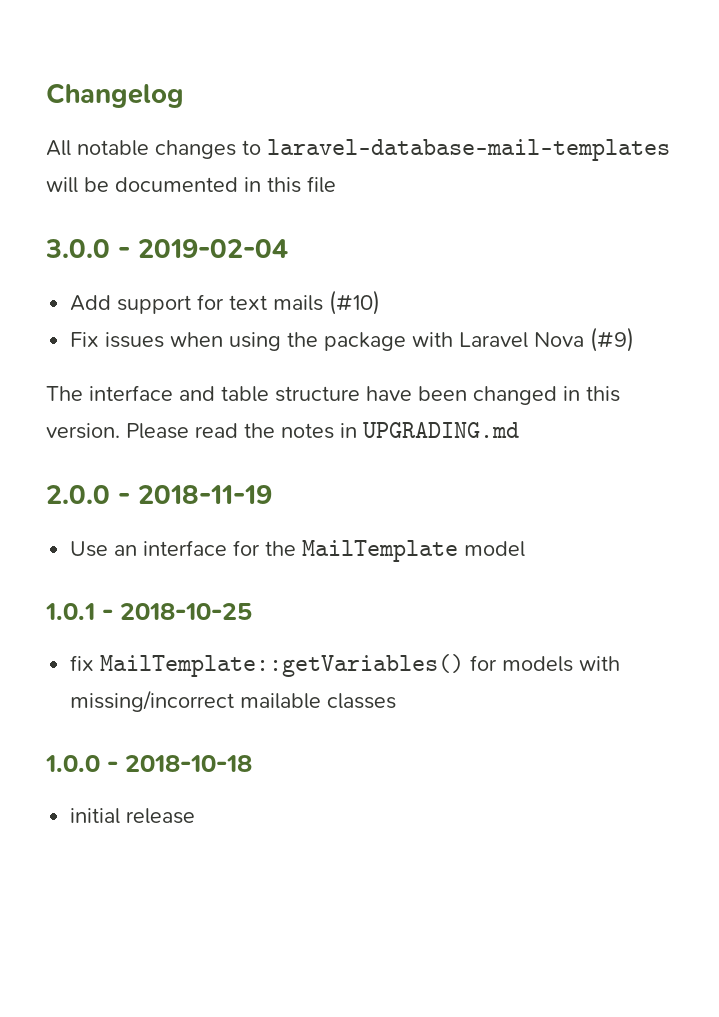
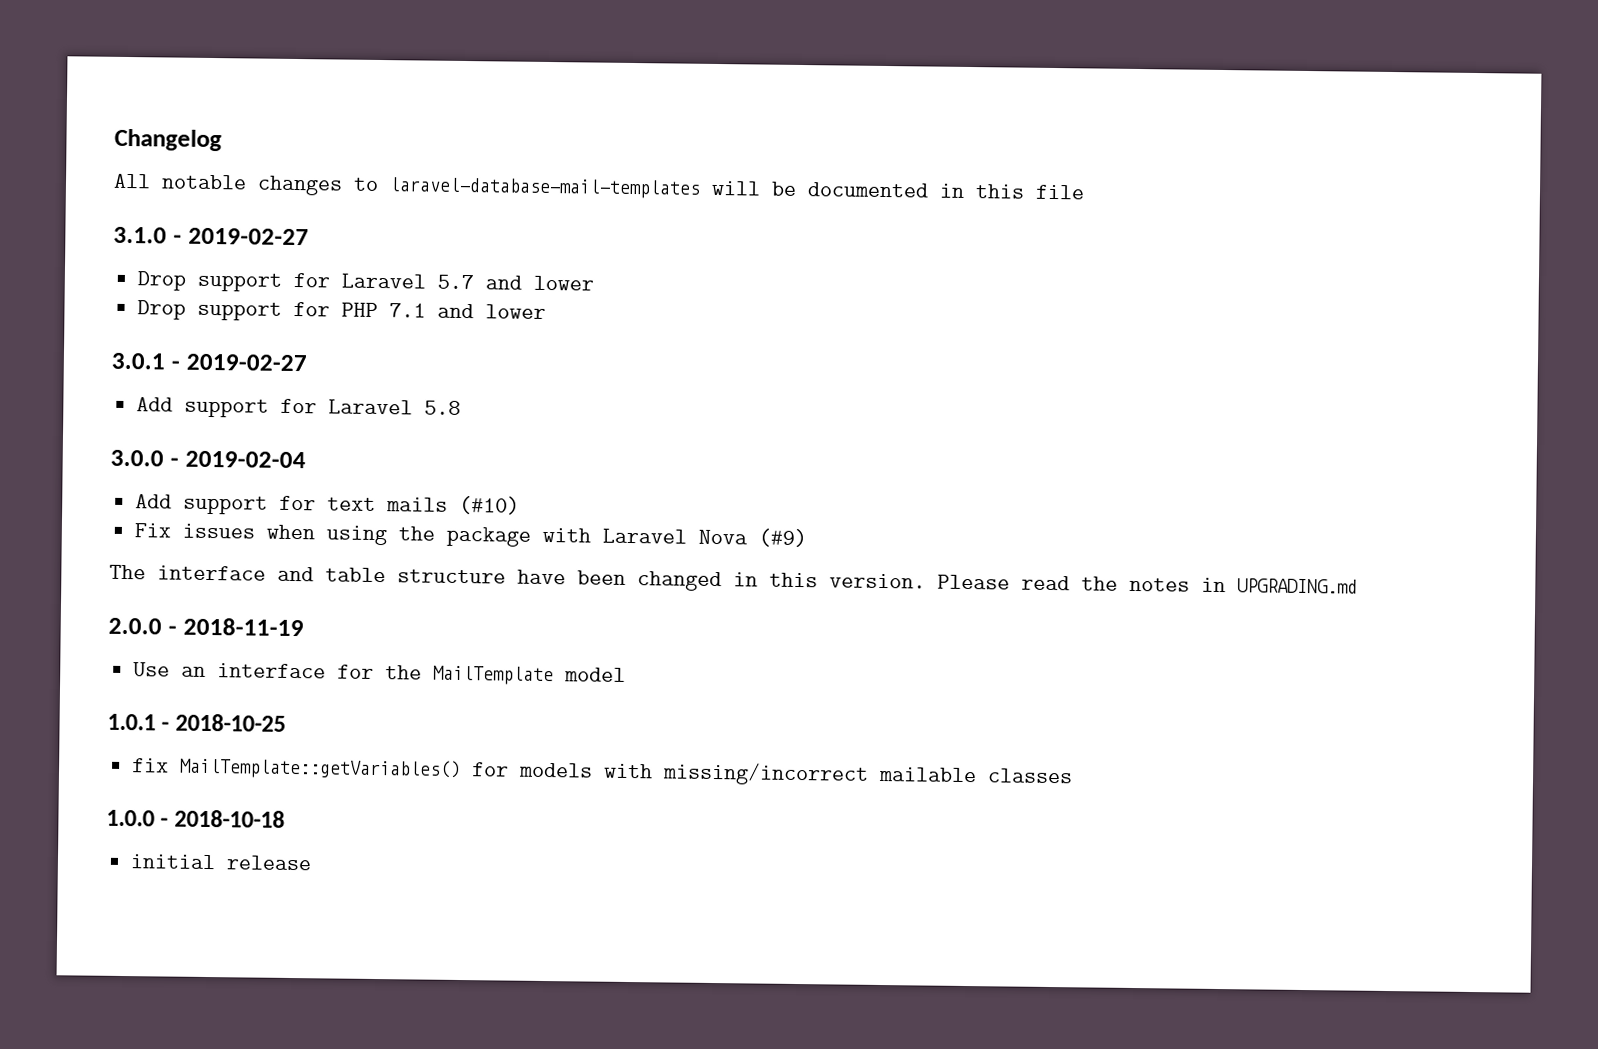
(336, 184) none -> [113,226,309,246] [137,271,595,292] [137,300,547,321] [111,352,307,372] [136,397,462,418] // 3.1.0 - 2019-02-27 // Drop support for Laravel 5.7 and lower // Drop support for PHP 7.1 and lower // 3.0.1 - 2019-02-27 // Add support for Laravel 5.8

